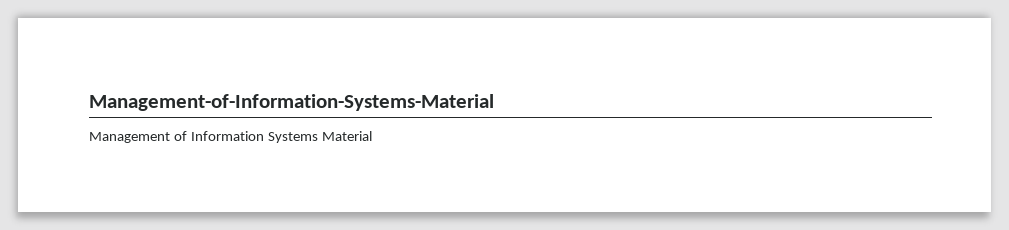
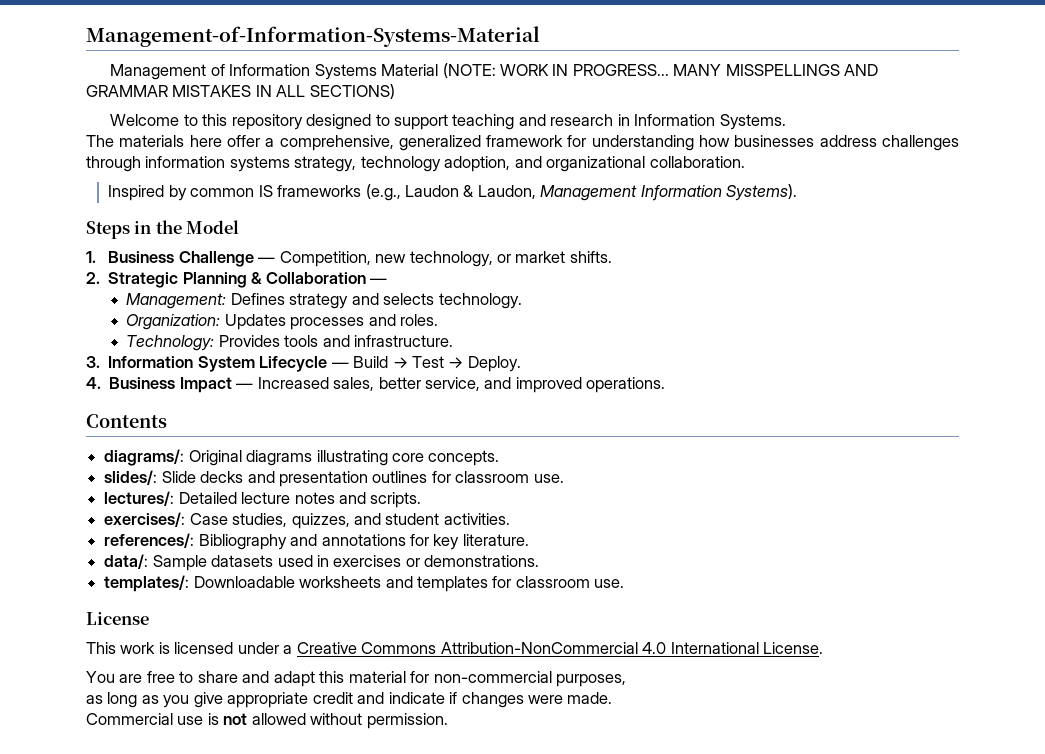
(372, 136) none -> [442,63,879,78] [86,84,395,99] [110,114,786,130] [86,135,959,151] [86,156,745,172] [108,184,798,201] [86,220,240,239] [86,251,612,267] [86,272,388,288] [126,293,522,309] [126,314,439,330] [126,335,454,351] [86,356,521,372] [86,377,666,393] [86,414,167,428] [104,449,500,466] [104,470,564,487] [104,491,422,508] [104,512,510,529] [104,533,529,550] [104,554,540,571] [104,575,625,592] [86,612,149,625] [86,642,824,654] [86,671,627,687] [86,692,613,708] [86,713,448,729] (NOTE: WORK IN PROGRESS... MANY MISSPELLINGS AND GRAMMAR MISTAKES IN ALL SECTIONS) // Welcome to this repository designed to support teaching and research in Information Systems. // The materials here offer a comprehensive, generalized framework for understanding how businesses address challenges through information systems strategy, technology adoption, and organizational collaboration. // Inspired by common IS frameworks (e.g., Laudon & Laudon, Management Information Systems). // Steps in the Model // 1. Business Challenge — Competition, new technology, or market shifts. // 2. Strategic Planning & Collaboration — // Management: Defines strategy and selects technology. // Organization: Updates processes and roles. // Technology: Provides tools and infrastructure. // 3. Information System Lifecycle — Build → Test → Deploy. // 4. Business Impact — Increased sales, better service, and improved operations. // Contents // diagrams/: Original diagrams illustrating core concepts. // slides/: Slide decks and presentation outlines for classroom use. // lectures/: Detailed lecture notes and scripts. // exercises/: Case studies, quizzes, and student activities. // references/: Bibliography and annotations for key literature. // data/: Sample datasets used in exercises or demonstrations. // templates/: Downloadable worksheets and templates for classroom use. // License // This work is licensed under a Creative Commons Attribution-NonCommercial 4.0 International License. // You are free to share and adapt this material for non-commercial purposes, // as long as you give appropriate credit and indicate if changes were made. // Commercial use is not allowed without permission.

